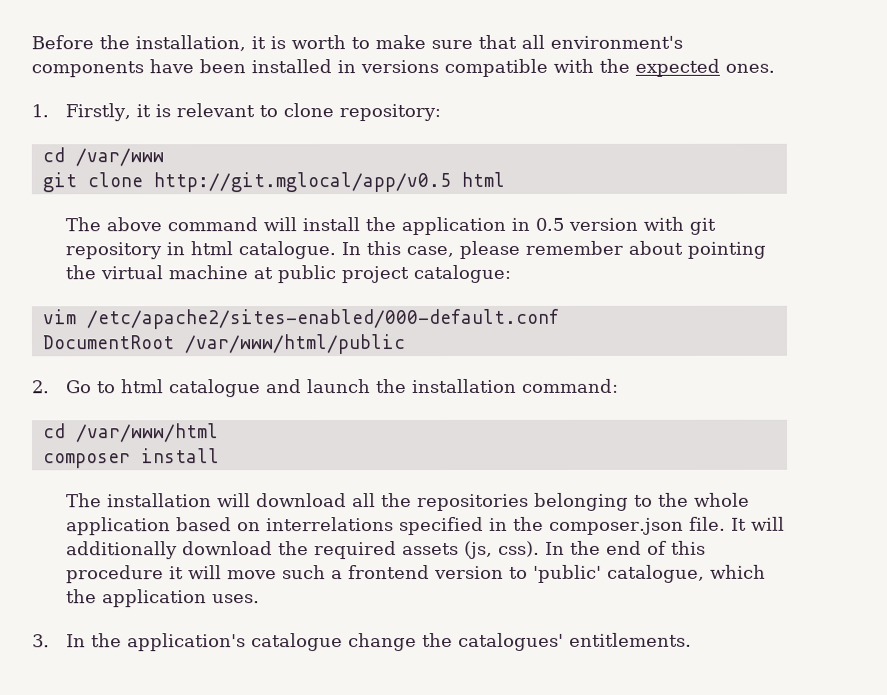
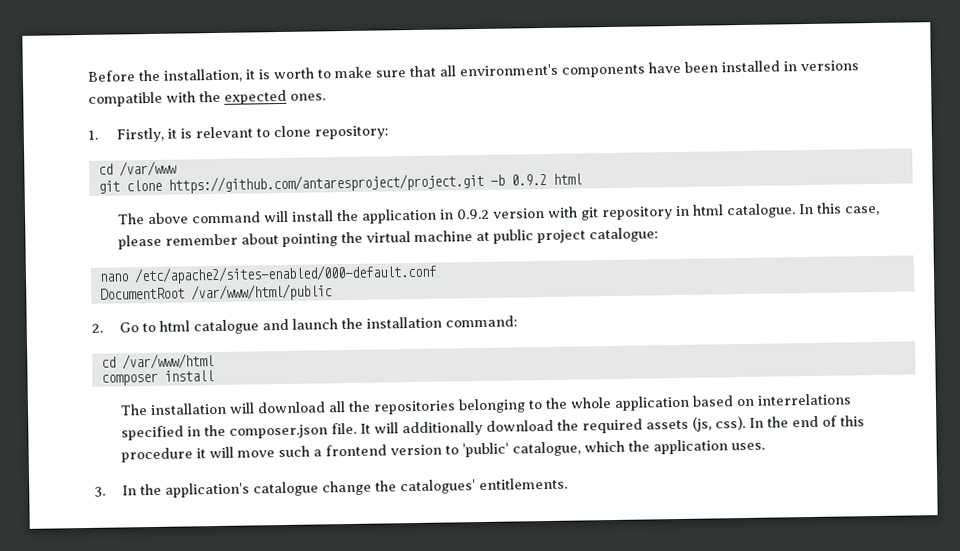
[152,171,451,193] http://git.mglocal/app/v0.5 -> [167,172,547,194] https://github.com/antaresproject/project.git -b 0.9.2
[534,217,564,231] 0.5 -> [456,208,491,220] 0.9.2
[41,309,76,325] vim -> [98,273,129,282] nano

